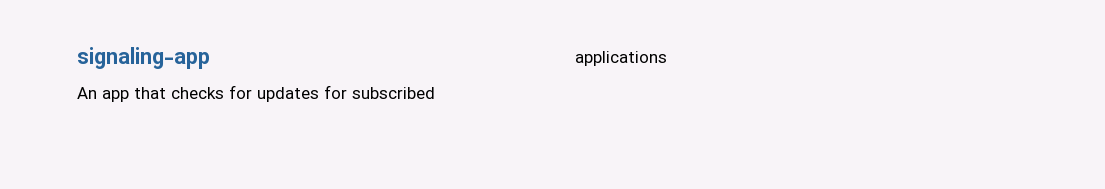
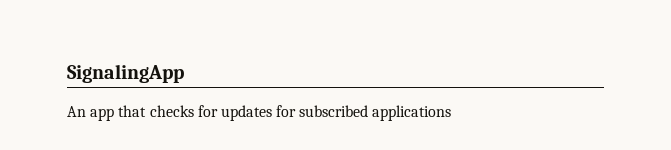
[77,47,210,69] signaling-app -> [67,64,184,83] SignalingApp

